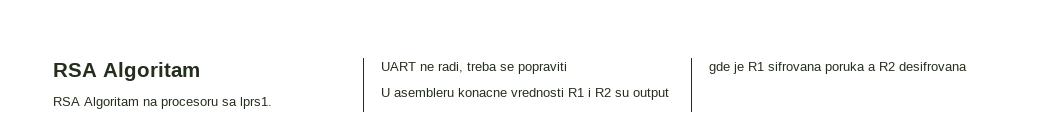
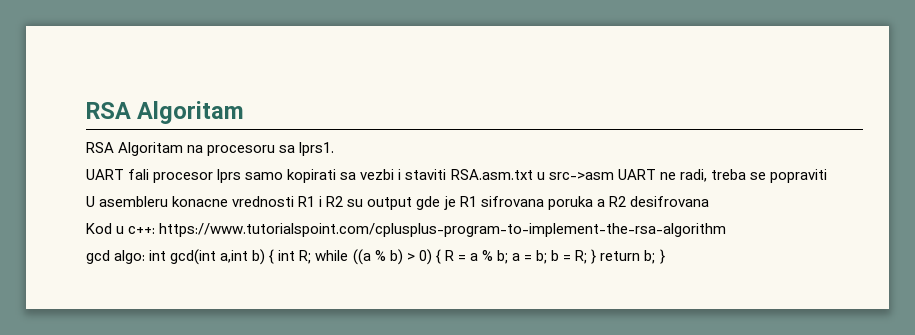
(416, 66) none -> [128,169,656,183] fali procesor lprs samo kopirati sa vezbi i staviti RSA.asm.txt u src->asm UART
(967, 66) none -> [86,223,727,237] [86,249,665,265] // Kod u c++: https://www.tutorialspoint.com/cplusplus-program-to-implement-the-rsa-algorithm // gcd algo: int gcd(int a,int b) { int R; while ((a % b) > 0) { R = a % b; a = b; b = R; } return b; }

